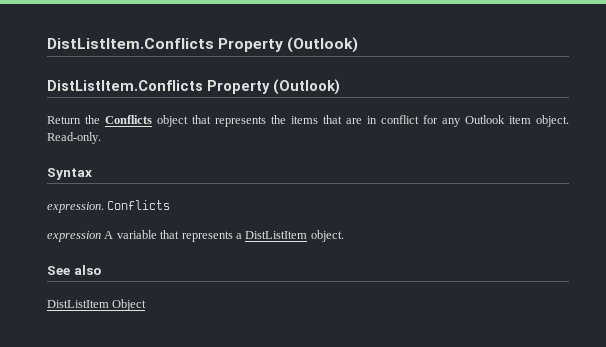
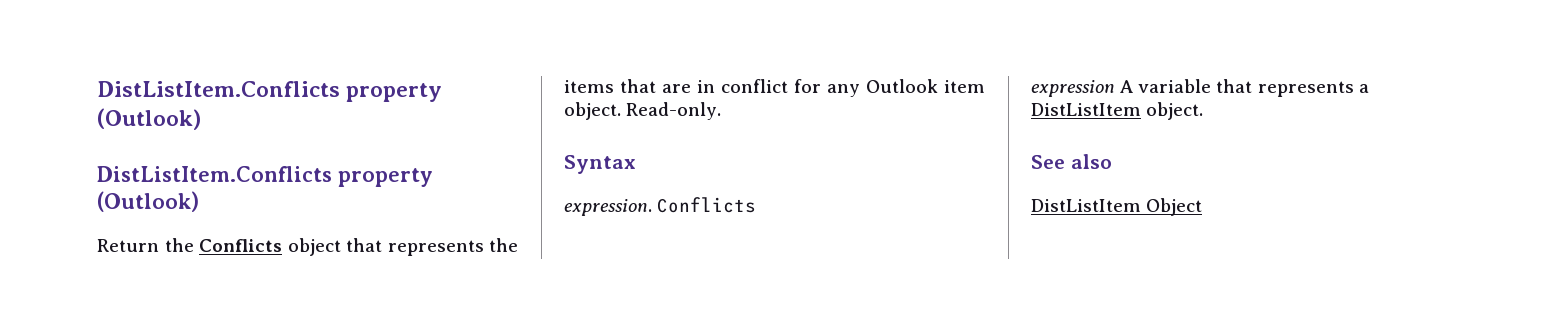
[47,38,284,52] DistListItem.Conflicts Property -> [97,81,443,102] DistListItem.Conflicts property
[207,80,270,94] Property -> [338,168,433,187] property

